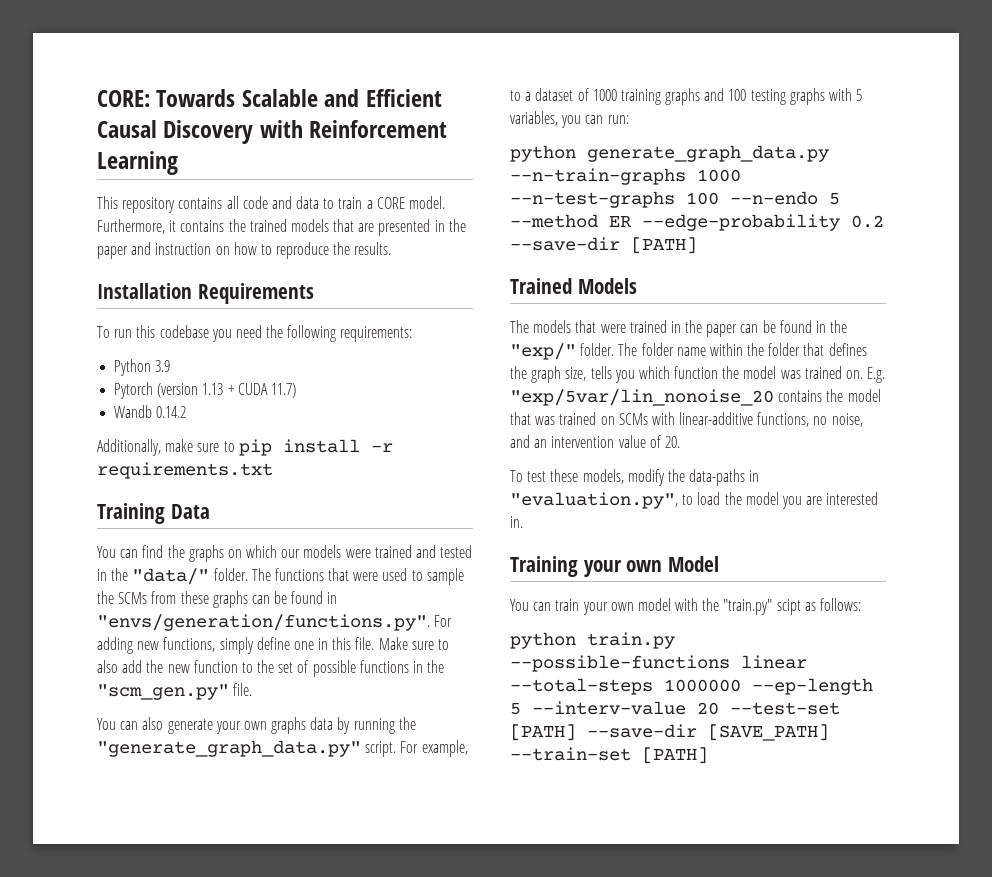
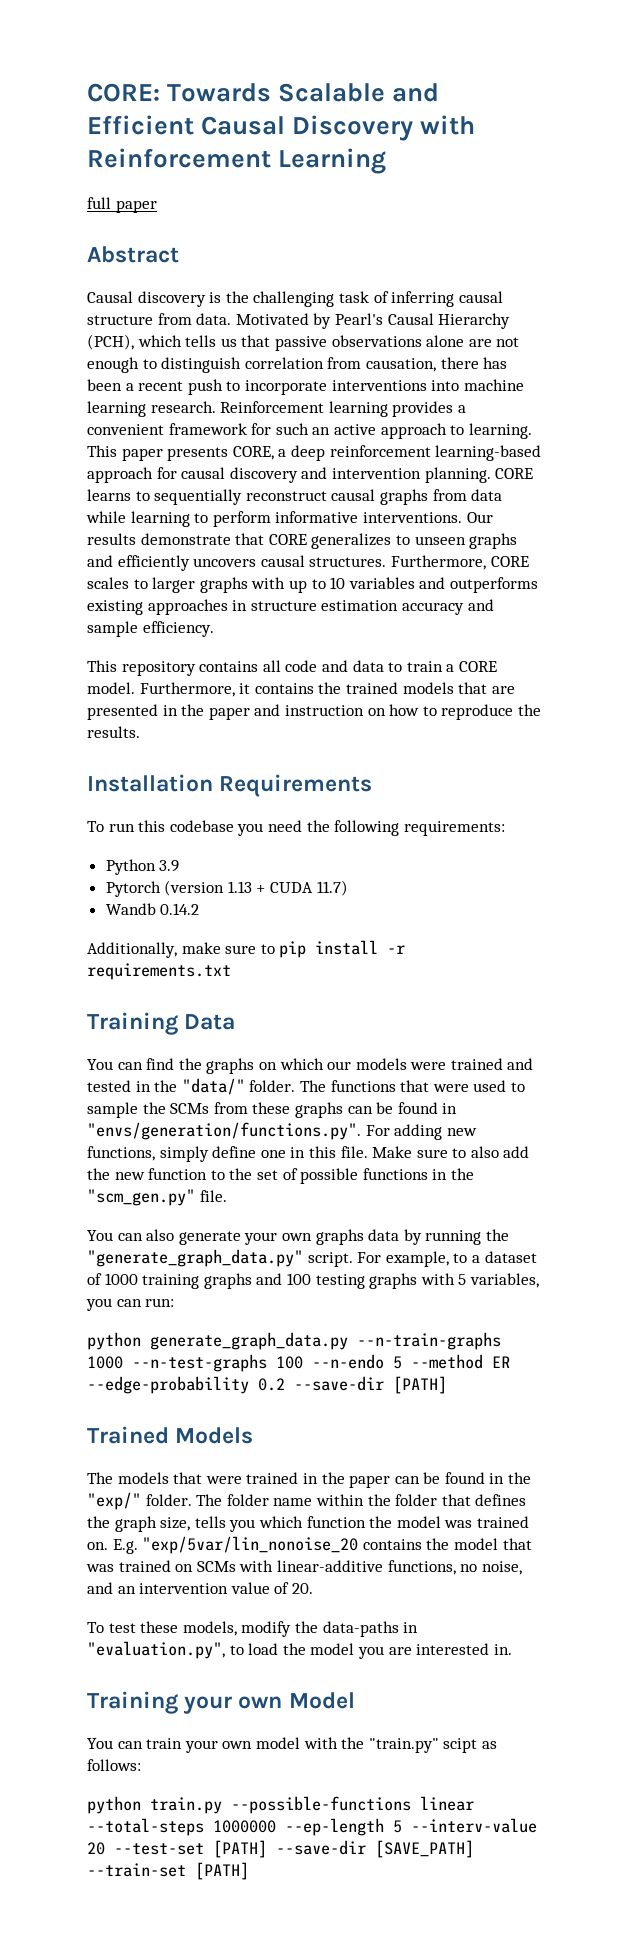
(178, 163) none -> [87,197,157,213] [87,246,179,263] [87,291,503,307] [87,313,511,329] [87,334,520,351] [87,357,508,373] [87,379,524,395] [87,401,466,417] [87,423,532,439] [87,445,542,461] [87,467,534,483] [87,489,503,505] [86,511,493,527] [87,533,518,549] [87,555,529,571] [87,577,538,593] [87,599,494,615] [87,621,214,637] // full paper // Abstract // Causal discovery is the challenging task of inferring causal structure from data. Motivated by Pearl's Causal Hierarchy (PCH), which tells us that passive observations alone are not enough to distinguish correlation from causation, there has been a recent push to incorporate interventions into machine learning research. Reinforcement learning provides a convenient framework for such an active approach to learning. This paper presents CORE, a deep reinforcement learning-based approach for causal discovery and intervention planning. CORE learns to sequentially reconstruct causal graphs from data while learning to perform informative interventions. Our results demonstrate that CORE generalizes to unseen graphs and efficiently uncovers causal structures. Furthermore, CORE scales to larger graphs with up to 10 variables and outperforms existing approaches in structure estimation accuracy and sample efficiency.

